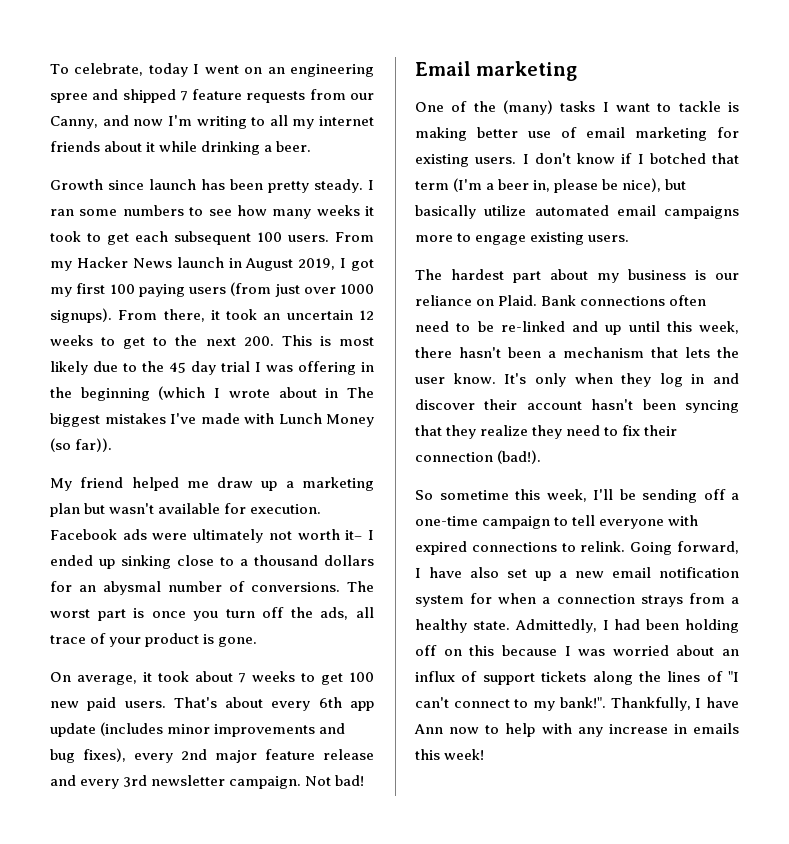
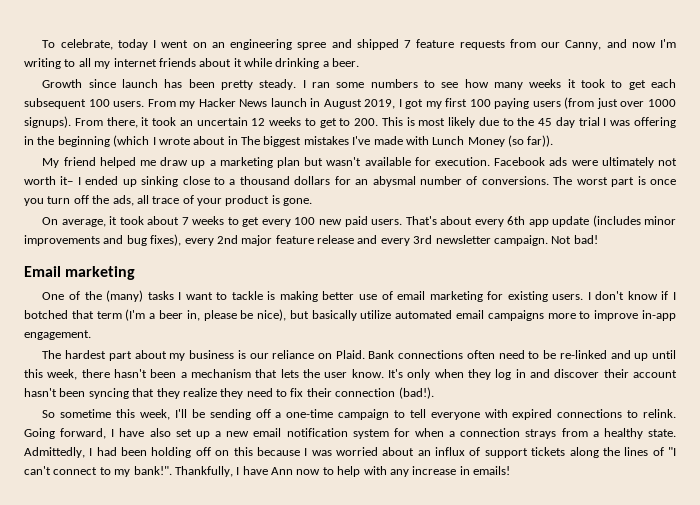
[175,335,236,346] the next -> (351, 122) none
(344, 679) none -> [261,219,291,227] every
[475,232,630,245] engage existing users. -> [594,310,676,321] [24,330,91,340] improve in-app engagement.
[693,723,739,734] [415,749,485,760] emails this week! -> [473,466,510,475] emails!

